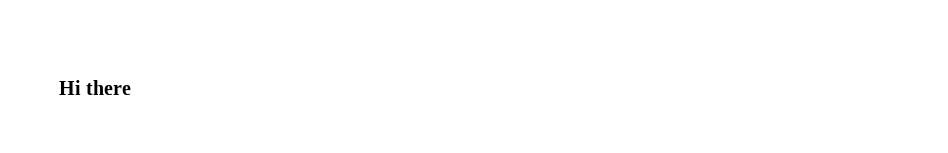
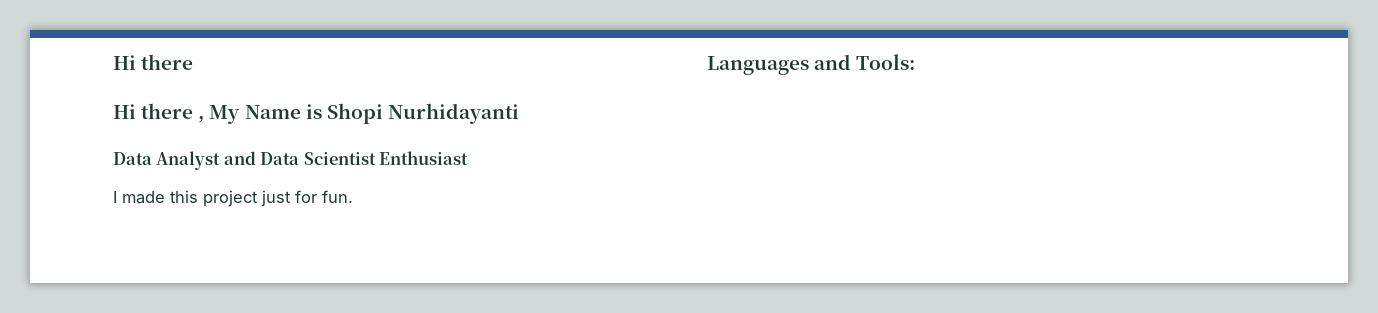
[59,80,132,95] Hi there -> [113,54,194,70] [113,103,519,124] [113,151,469,170] [113,190,353,207] [707,54,916,75] Hi there // Hi there , My Name is Shopi Nurhidayanti // Data Analyst and Data Scientist Enthusiast // I made this project just for fun. // Languages and Tools:

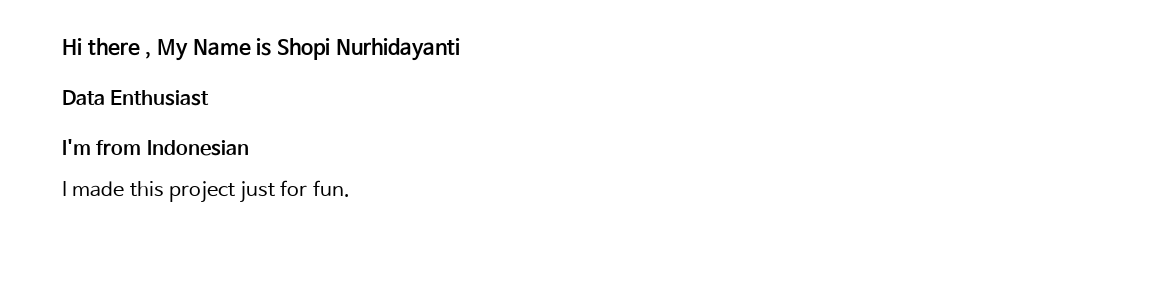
[113,54,194,70] [113,103,194,119] Hi there // Hi there -> [62,38,140,56] Hi there
[156,151,469,170] Analyst and Data Scientist Enthusiast -> [110,90,210,106] [62,139,249,156] Enthusiast // I'm from Indonesian
[707,54,916,75] // Languages and Tools: -> (350, 188) none

